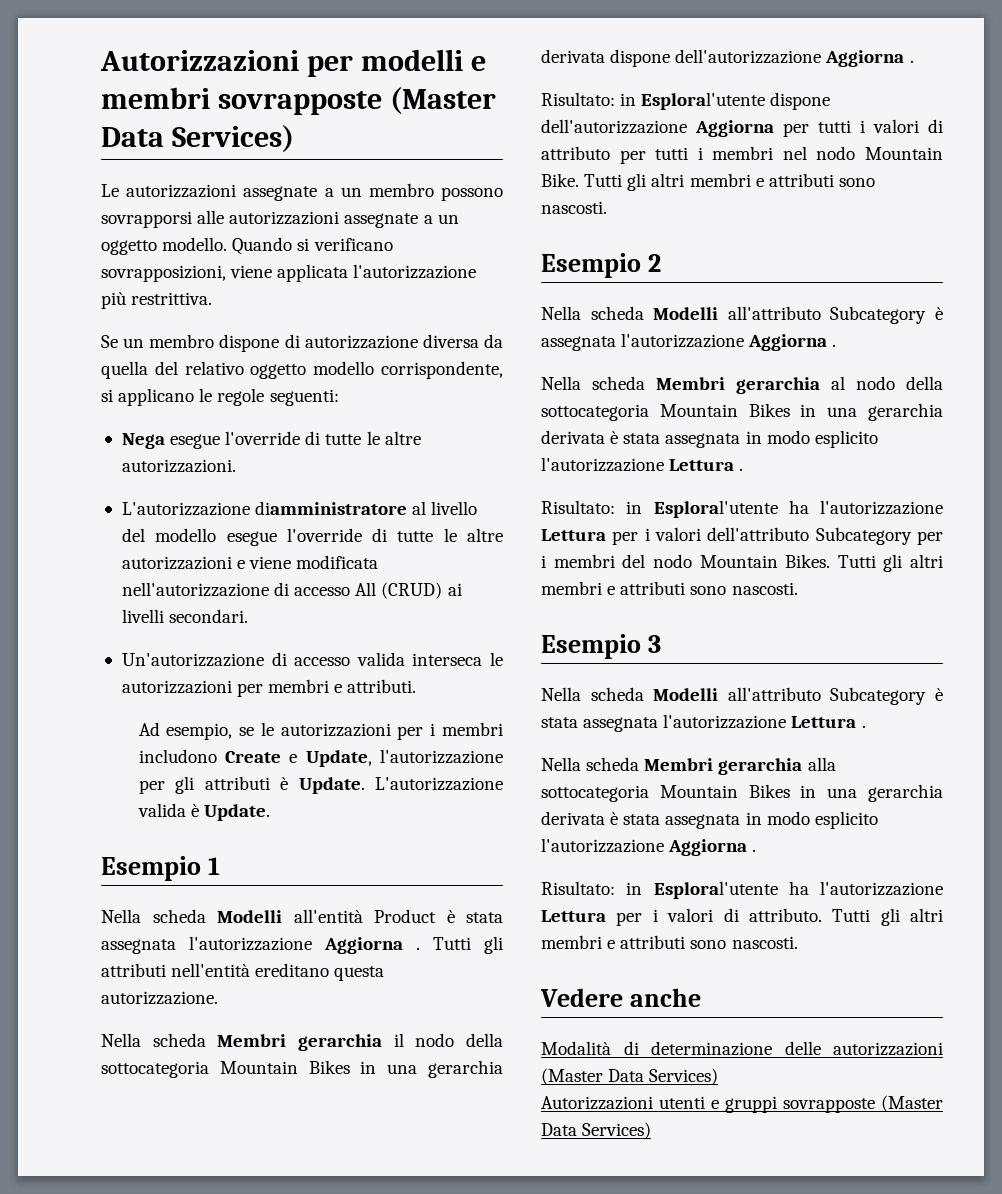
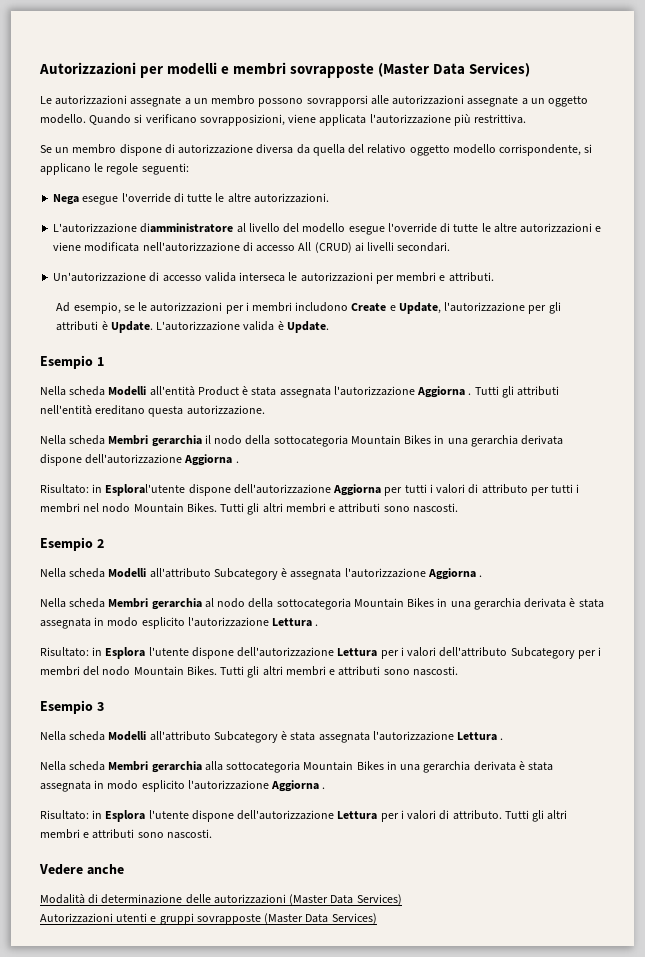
[541,173,579,187] Bike. -> [186,503,217,512] Bikes.
[653,500,943,518] Esploral'utente ha l'autorizzazione -> [105,647,335,659] Esplora l'utente dispone dell'autorizzazione
[653,881,943,899] Esploral'utente ha l'autorizzazione -> [105,810,335,822] Esplora l'utente dispone dell'autorizzazione

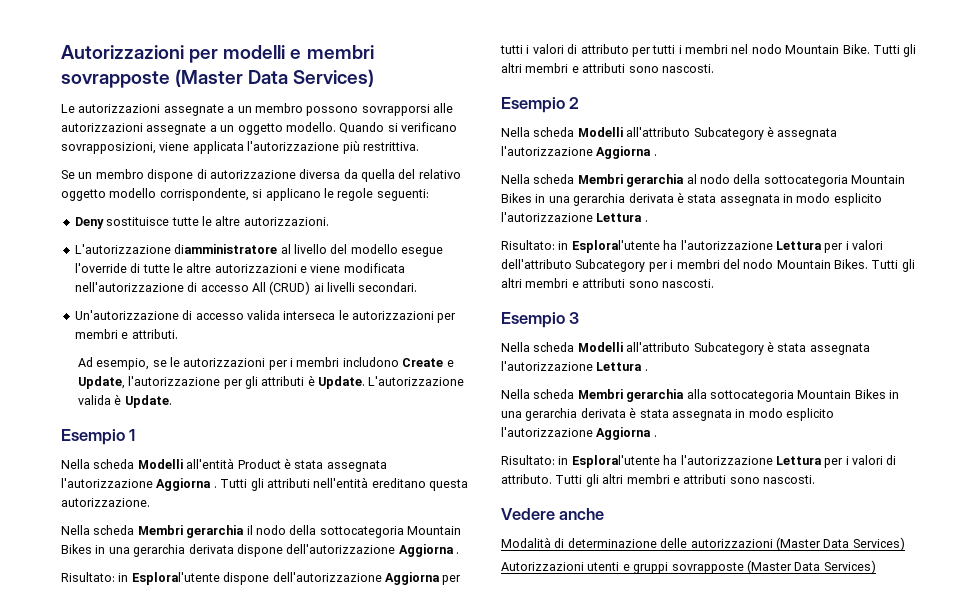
[53,193,184,205] Nega esegue l'override di -> [74,217,170,229] Deny sostituisce
[186,503,217,512] Bikes. -> [842,44,870,54] Bike.
[105,647,335,659] Esplora l'utente dispone dell'autorizzazione -> [571,240,773,253] Esploral'utente ha l'autorizzazione
[105,810,335,822] Esplora l'utente dispone dell'autorizzazione -> [571,455,773,468] Esploral'utente ha l'autorizzazione

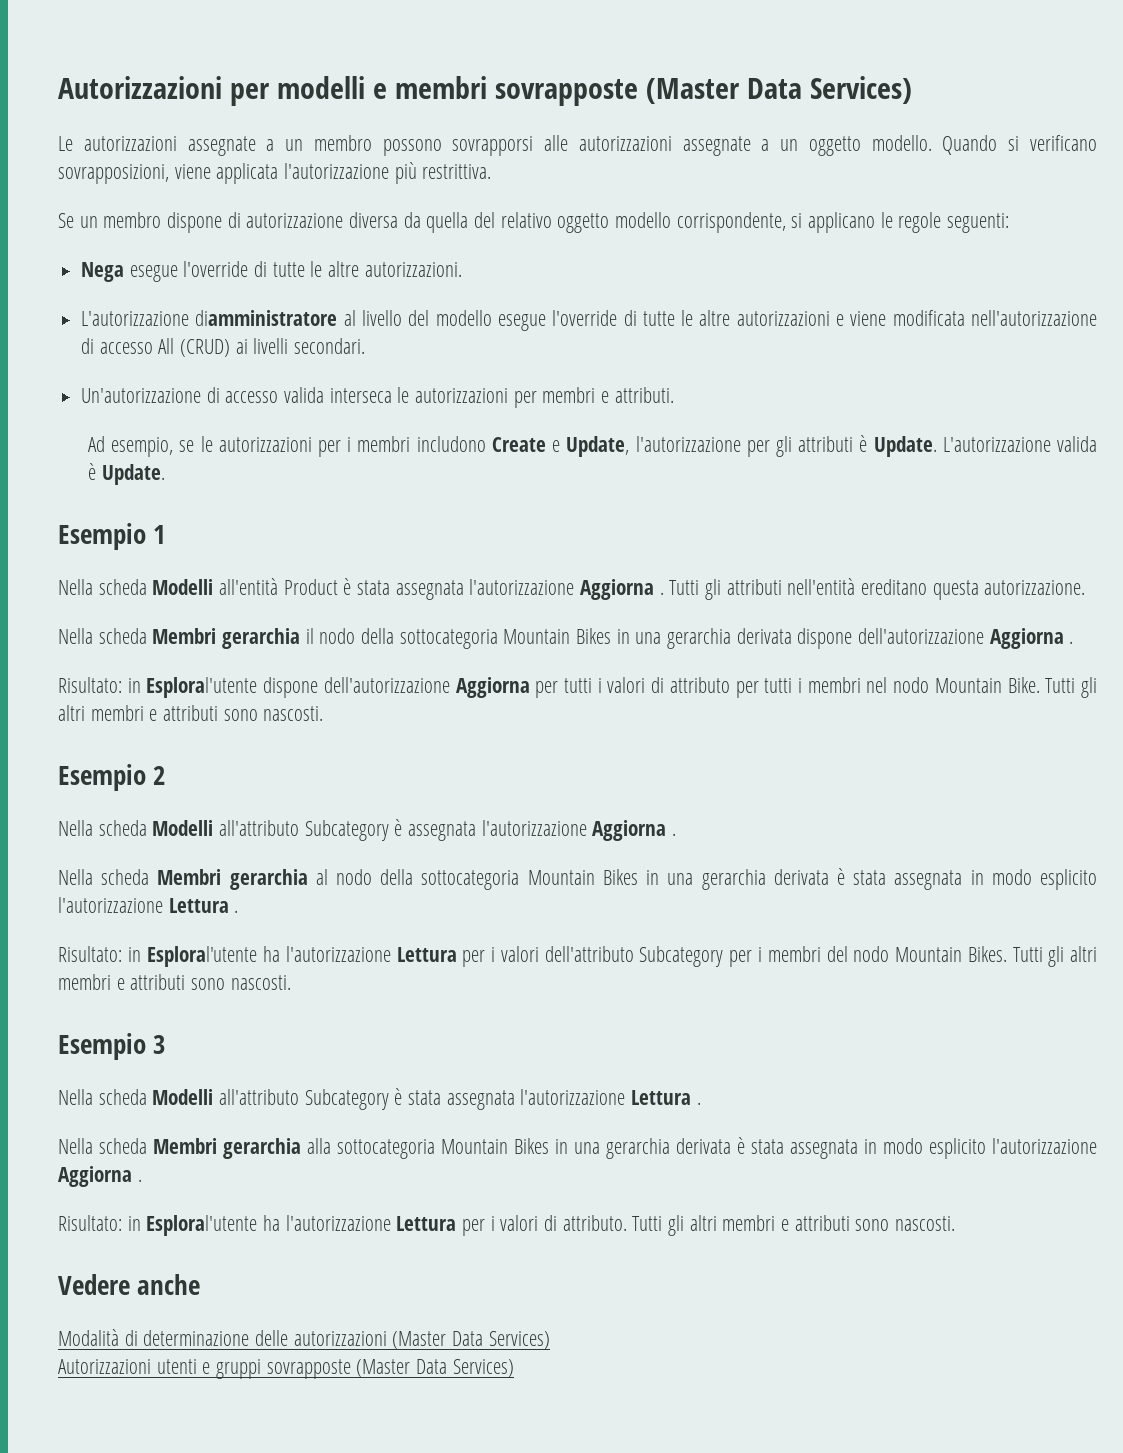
[74,217,170,229] Deny sostituisce -> [81,261,268,282] Nega esegue l'override di

